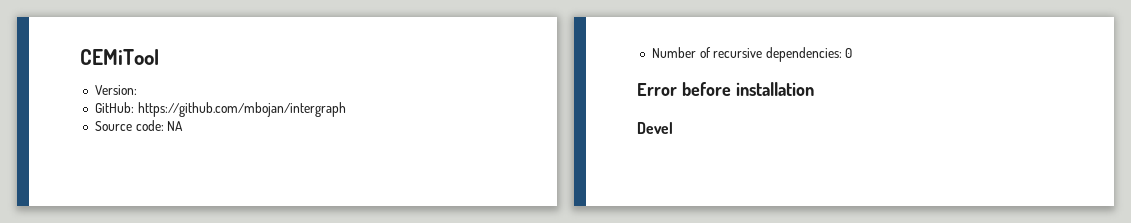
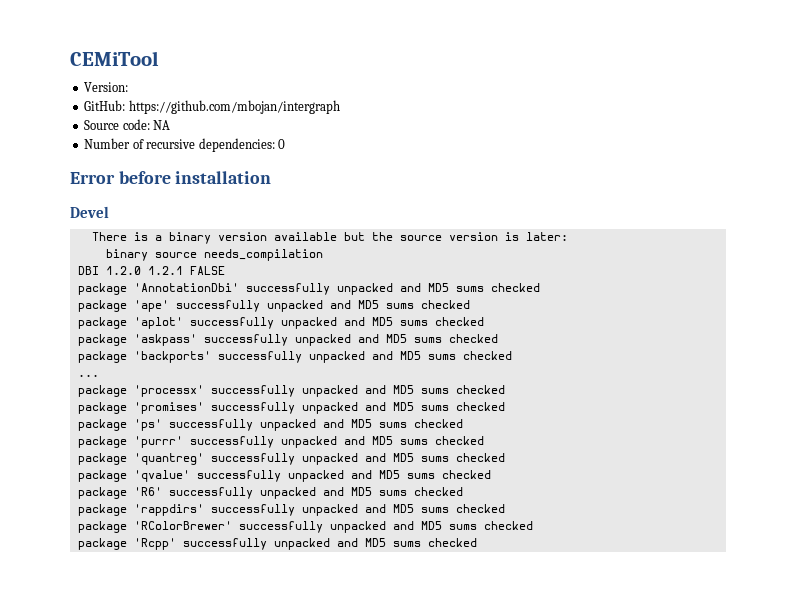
(673, 128) none -> [91,232,568,244] [105,249,323,261] [77,266,225,275] [77,283,540,295] [77,300,470,312] [77,317,484,329] [77,334,498,346] [77,351,512,363] [77,374,99,377] [77,385,505,397] [77,402,505,414] [77,419,463,431] [77,436,484,448] [77,453,505,465] [77,470,491,482] [77,487,463,499] [77,504,505,516] [77,521,533,533] [77,538,477,550] // There is a binary version available but the source version is later: // binary source needs_compilation // DBI 1.2.0 1.2.1 FALSE // package 'AnnotationDbi' successfully unpacked and MD5 sums checked // package 'ape' successfully unpacked and MD5 sums checked // package 'aplot' successfully unpacked and MD5 sums checked // package 'askpass' successfully unpacked and MD5 sums checked // package 'backports' successfully unpacked and MD5 sums checked // ... // package 'processx' successfully unpacked and MD5 sums checked // package 'promises' successfully unpacked and MD5 sums checked // package 'ps' successfully unpacked and MD5 sums checked // package 'purrr' successfully unpacked and MD5 sums checked // package 'quantreg' successfully unpacked and MD5 sums checked // package 'qvalue' successfully unpacked and MD5 sums checked // package 'R6' successfully unpacked and MD5 sums checked // package 'rappdirs' successfully unpacked and MD5 sums checked // package 'RColorBrewer' successfully unpacked and MD5 sums checked // package 'Rcpp' successfully unpacked and MD5 sums checked

